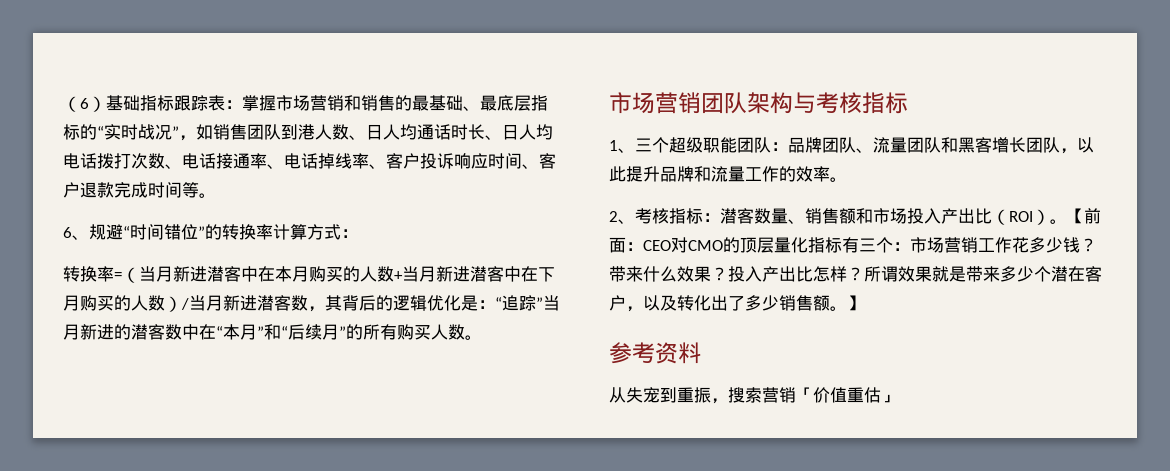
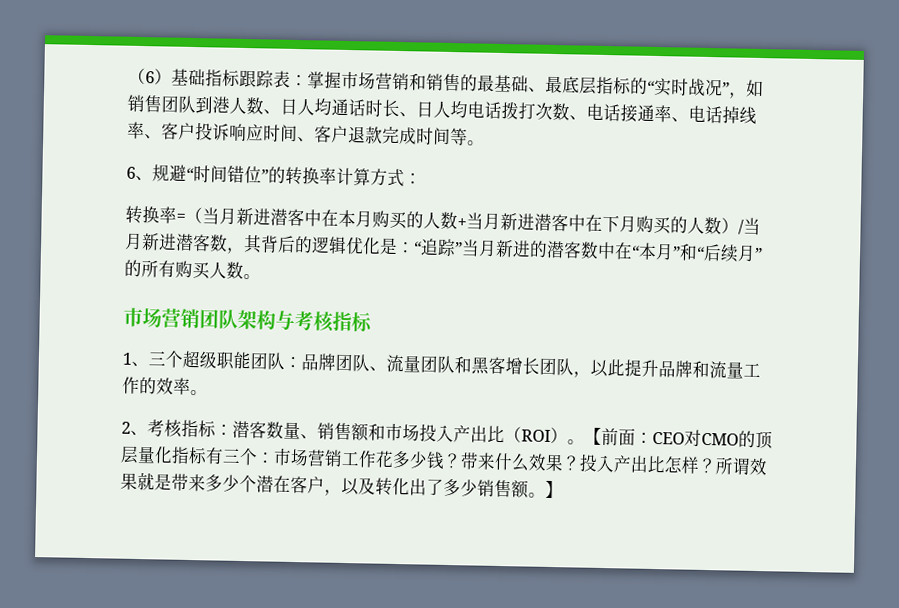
[609,342,701,364] [609,387,898,404] // 参考资料 // 从失宠到重振，搜索营销「价值重估」 -> (563, 489) none

